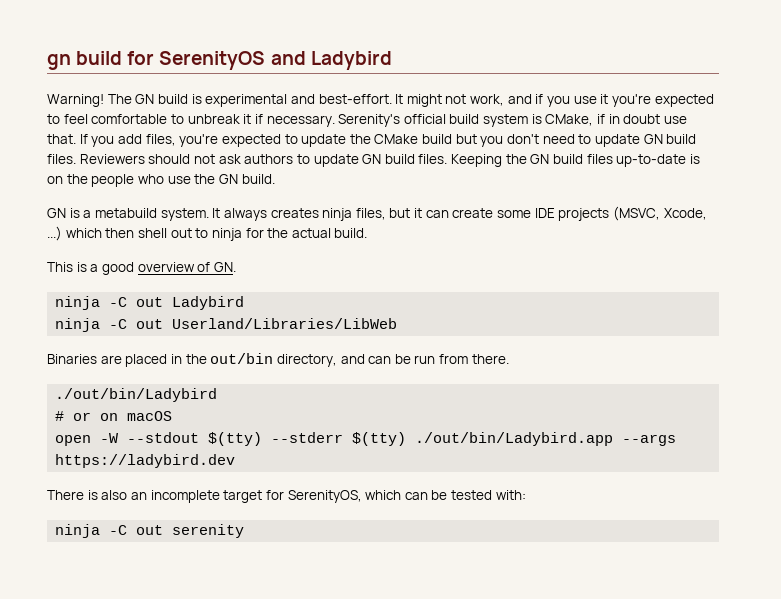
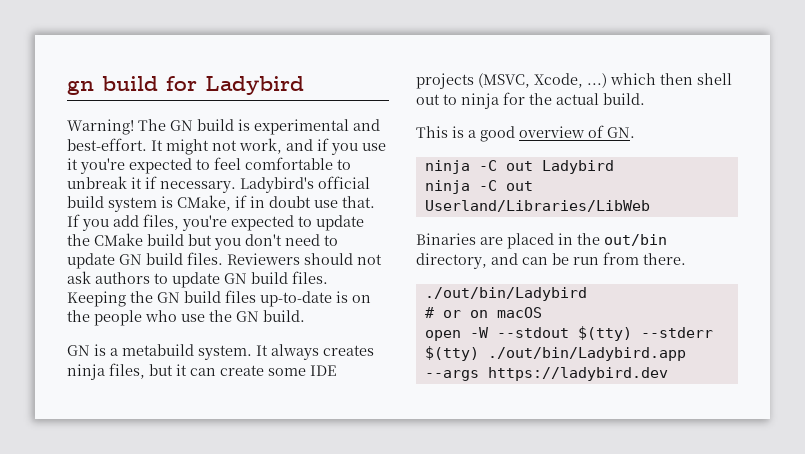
[159,51,306,70] SerenityOS and -> (197, 83) none
[338,114,401,127] Serenity's -> [240,177,314,193] Ladybird's
[47,490,526,503] [55,524,245,538] // There is also an incomplete target for SerenityOS, which can be tested with: // ninja -C out serenity -> (668, 374) none

